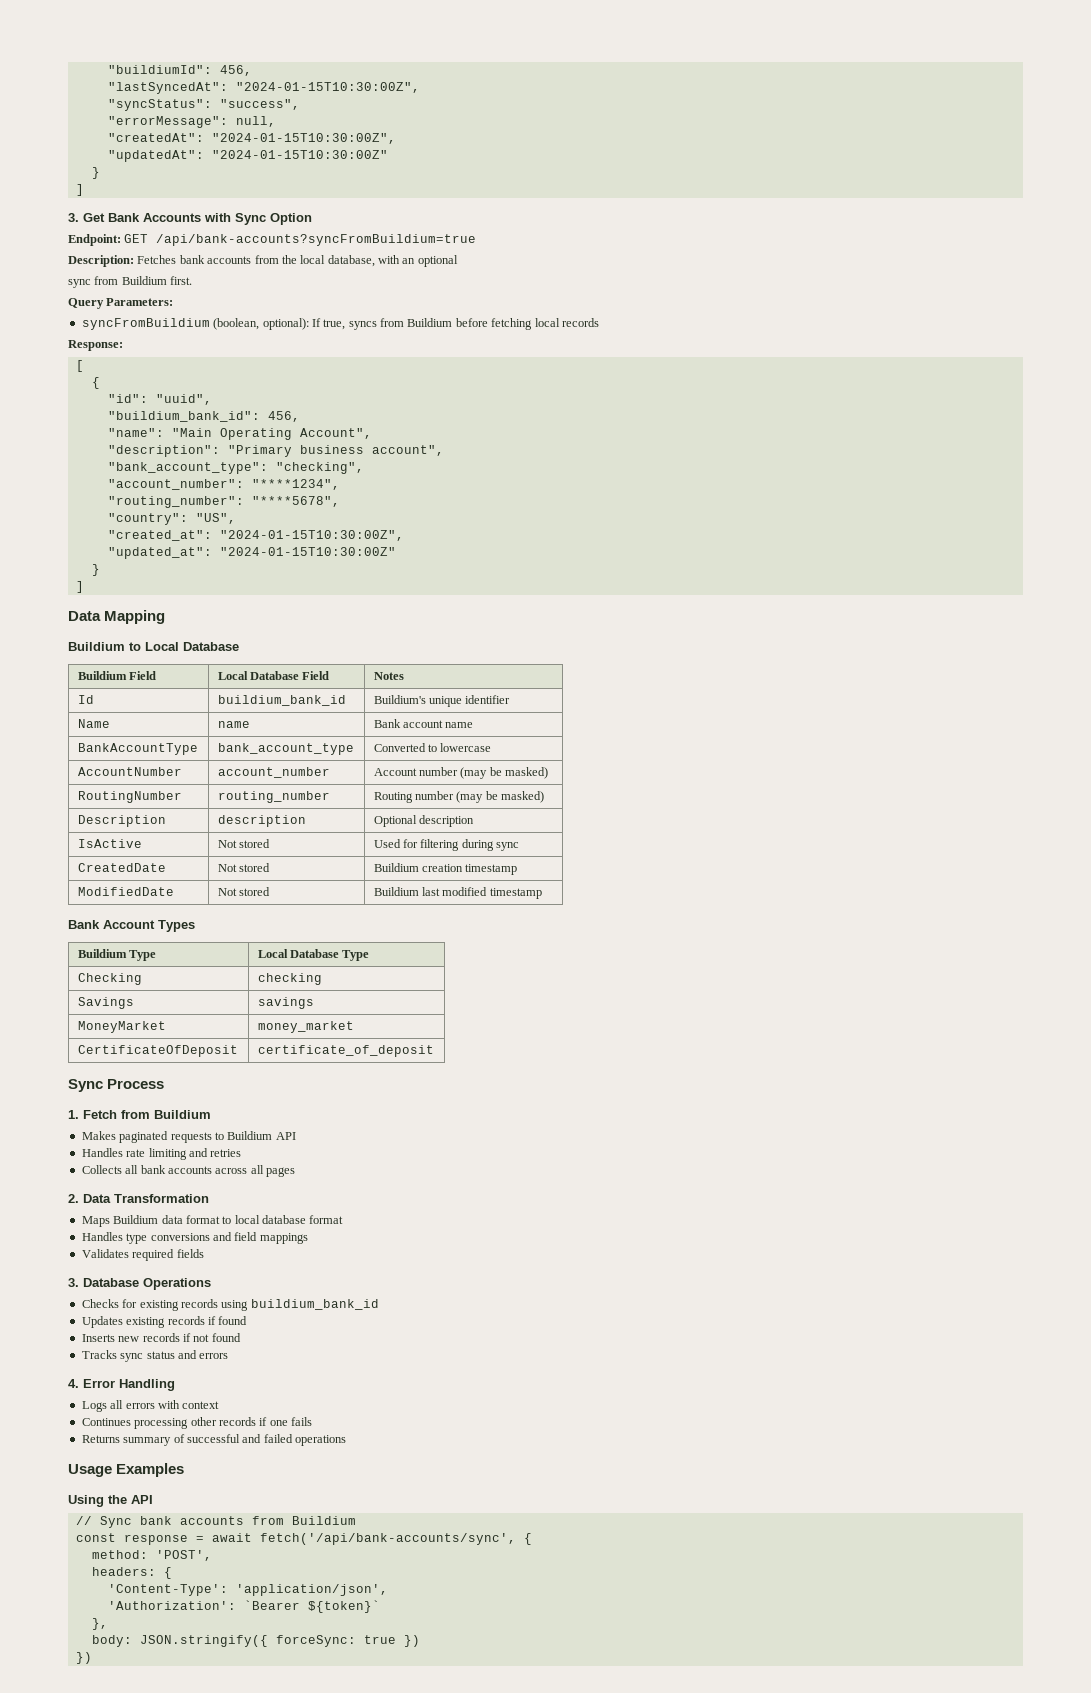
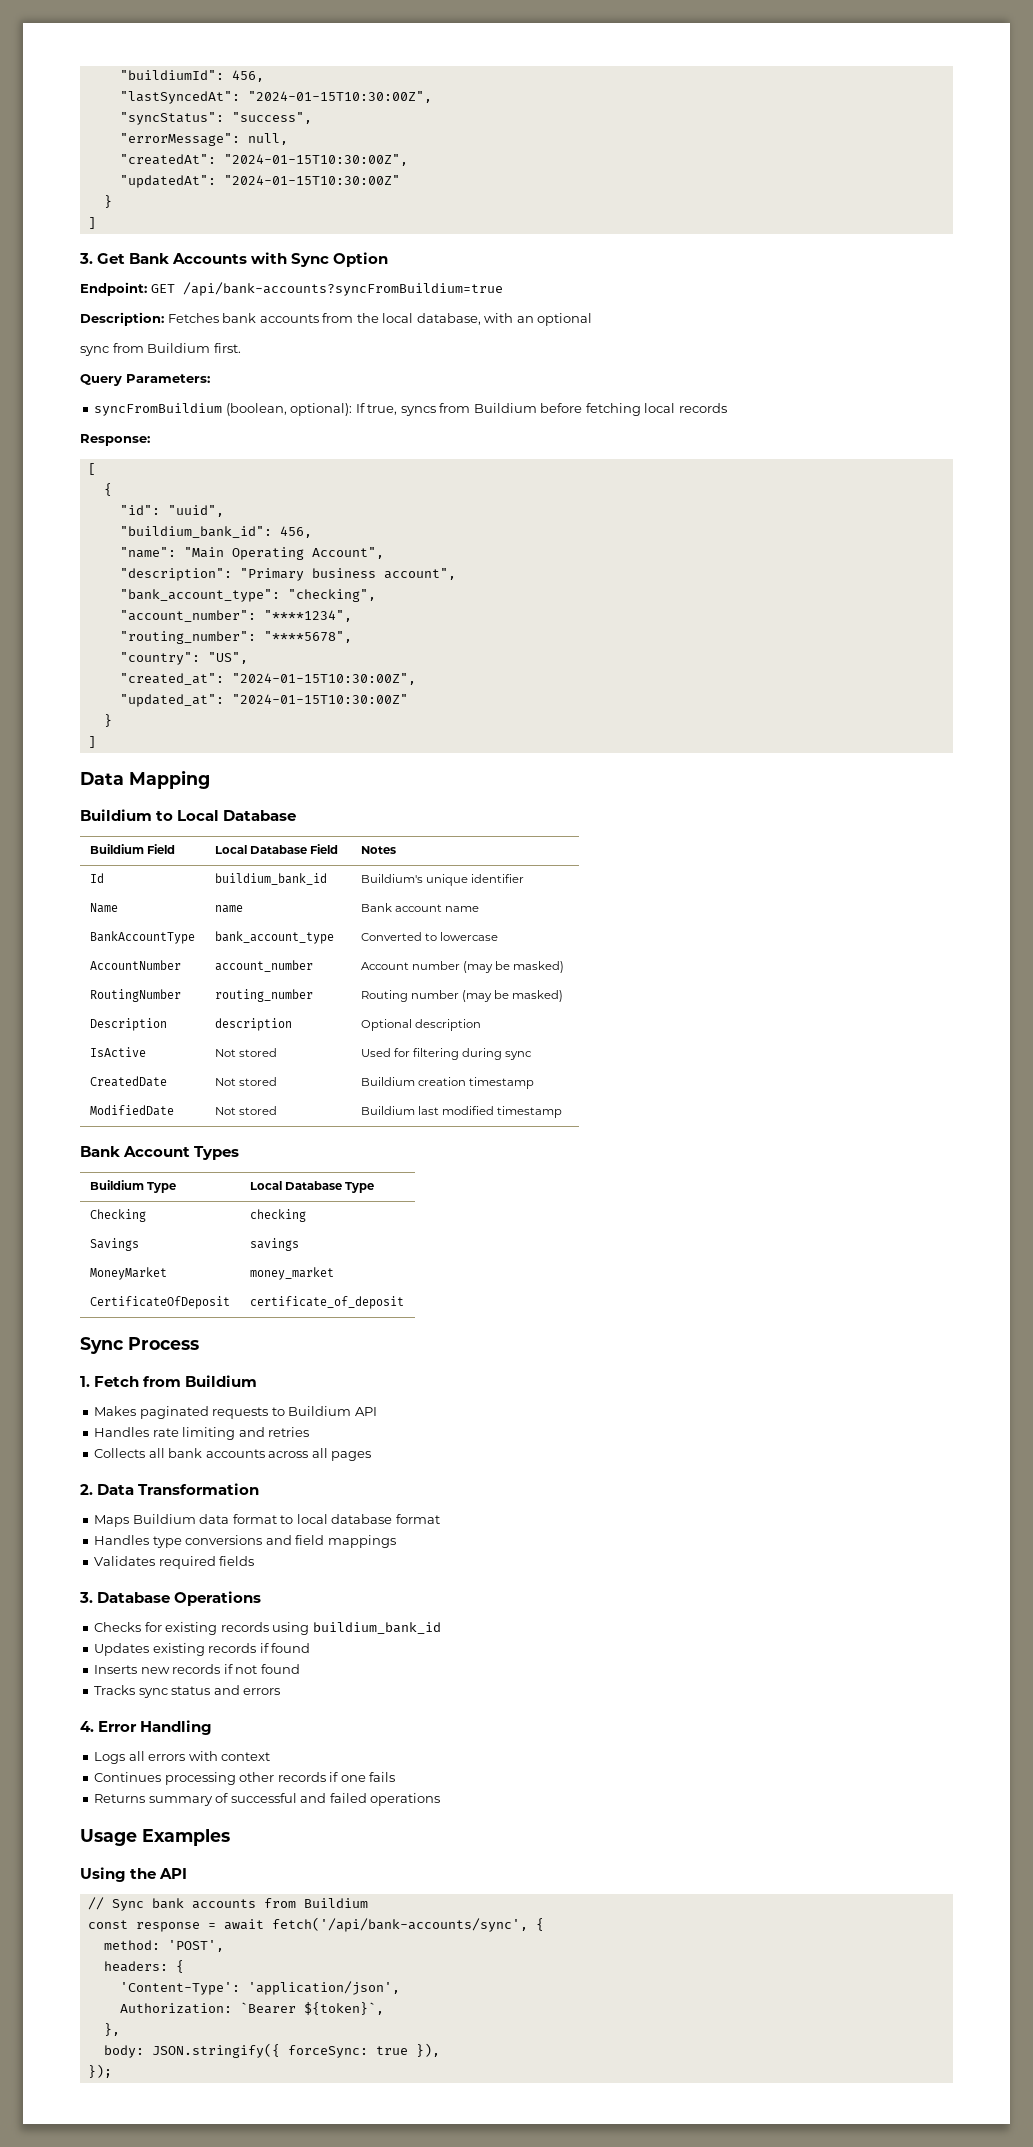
[107,1600,380,1613] 'Authorization': `Bearer ${token}` -> [119,2002,384,2015] Authorization: `Bearer ${token}`,
[403,1635,420,1647] [75,1652,92,1664] }) // }) -> [415,2043,440,2057] [87,2064,112,2078] }), // });

